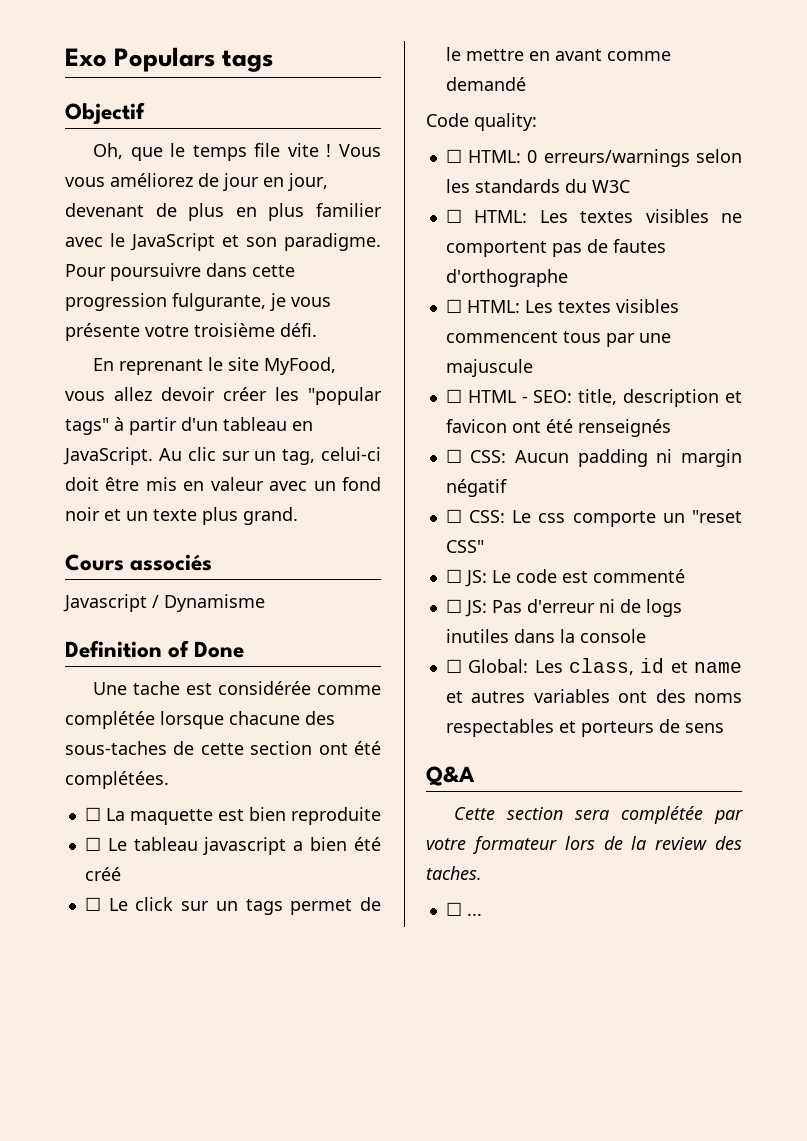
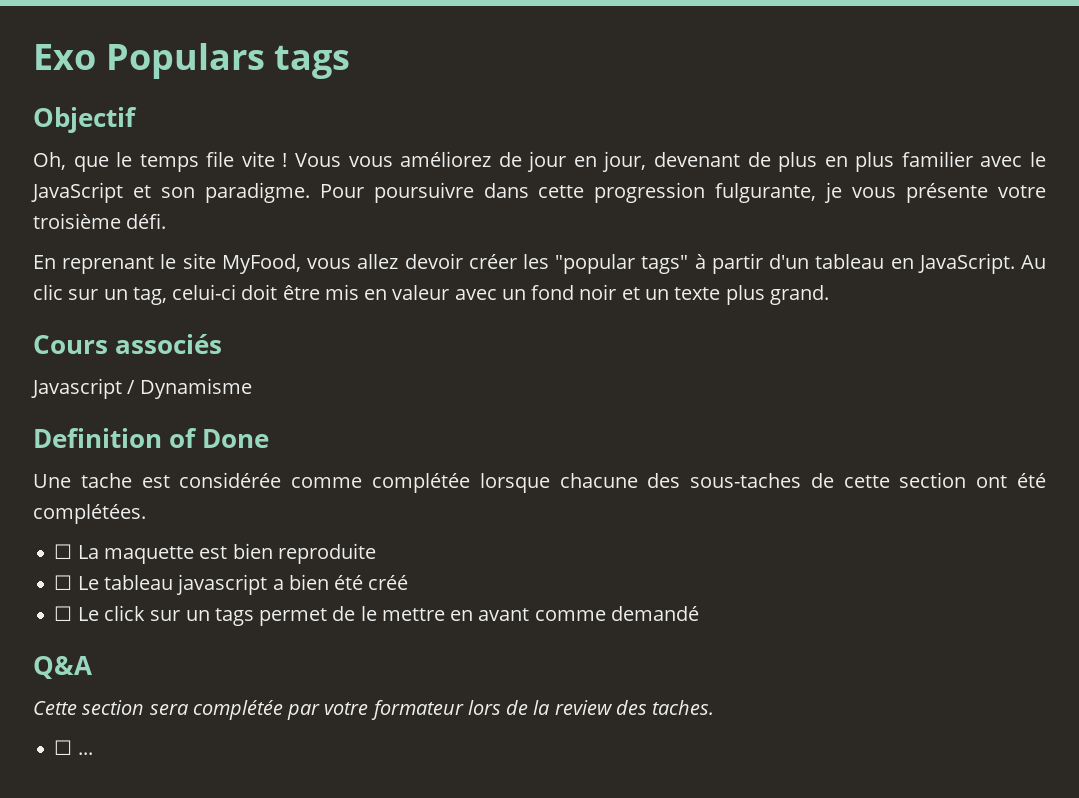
[426,113,537,131] [445,149,742,167] [445,179,630,193] [445,209,742,223] [445,239,666,257] [445,269,568,287] [445,299,679,313] [445,331,671,347] [445,359,533,377] [445,389,742,407] [445,419,671,437] [445,449,742,467] [445,479,507,497] [445,509,742,527] [445,540,484,553] [445,569,685,587] [445,599,682,617] [445,629,646,643] [445,658,742,675] [445,689,742,703] [445,719,724,737] // Code quality: // ☐ HTML: 0 erreurs/warnings selon les standards du W3C // ☐ HTML: Les textes visibles ne comportent pas de fautes d'orthographe // ☐ HTML: Les textes visibles commencent tous par une majuscule // ☐ HTML - SEO: title, description et favicon ont été renseignés // ☐ CSS: Aucun padding ni margin négatif // ☐ CSS: Le css comporte un "reset CSS" // ☐ JS: Le code est commenté // ☐ JS: Pas d'erreur ni de logs inutiles dans la console // ☐ Global: Les class, id et name et autres variables ont des noms respectables et porteurs de sens -> (699, 613) none

